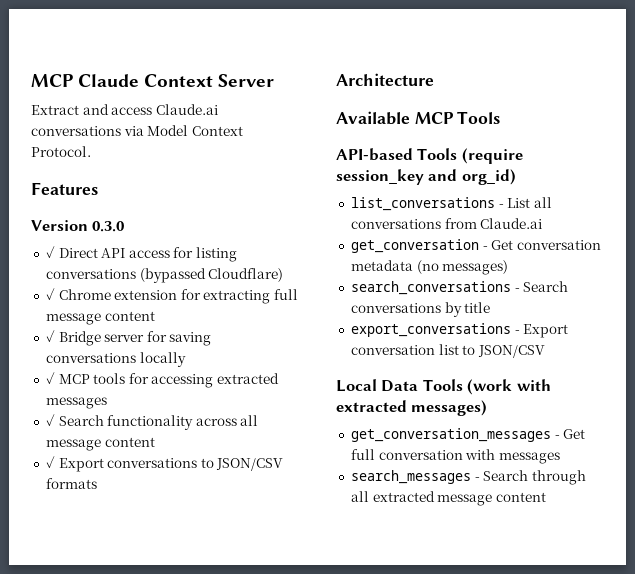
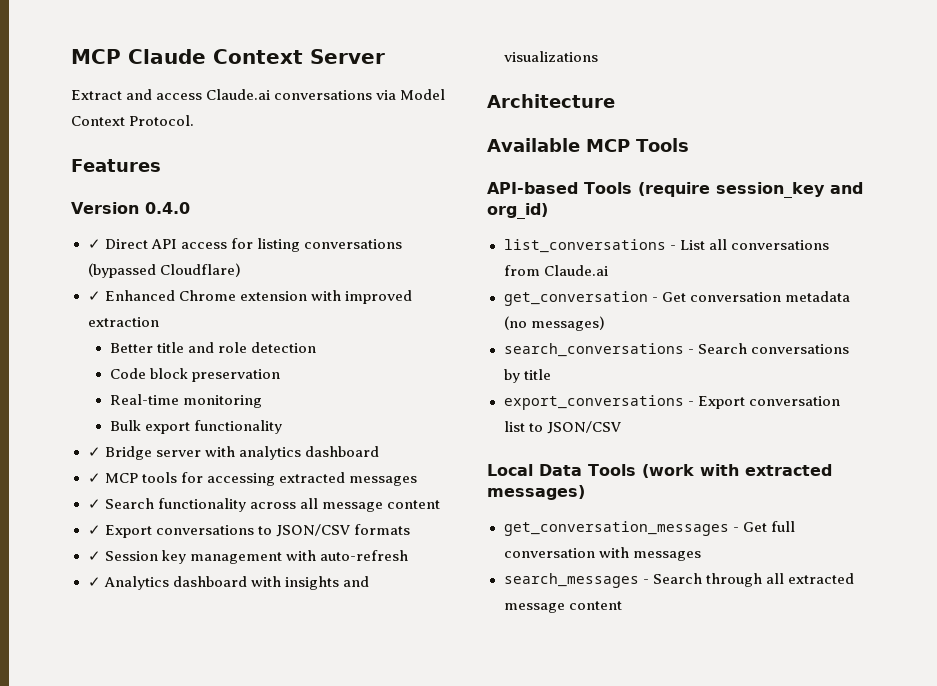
[92,221,125,232] 0.3.0 -> [144,202,190,214] 0.4.0
(55, 294) none -> [104,290,175,301] Enhanced
[180,289,299,304] [45,311,155,325] for extracting full message content -> [310,290,412,304] [87,317,159,327] [109,342,316,353] [109,368,280,382] [109,394,262,408] [109,420,282,434] with improved extraction // Better title and role detection // Code block preservation // Real-time monitoring // Bulk export functionality
[146,331,212,346] [45,352,186,367] for saving conversations locally -> [204,446,379,460] with analytics dashboard
(97, 483) none -> [87,550,408,564] [87,576,369,590] [503,51,598,62] // ✓ Session key management with auto-refresh // ✓ Analytics dashboard with insights and visualizations

